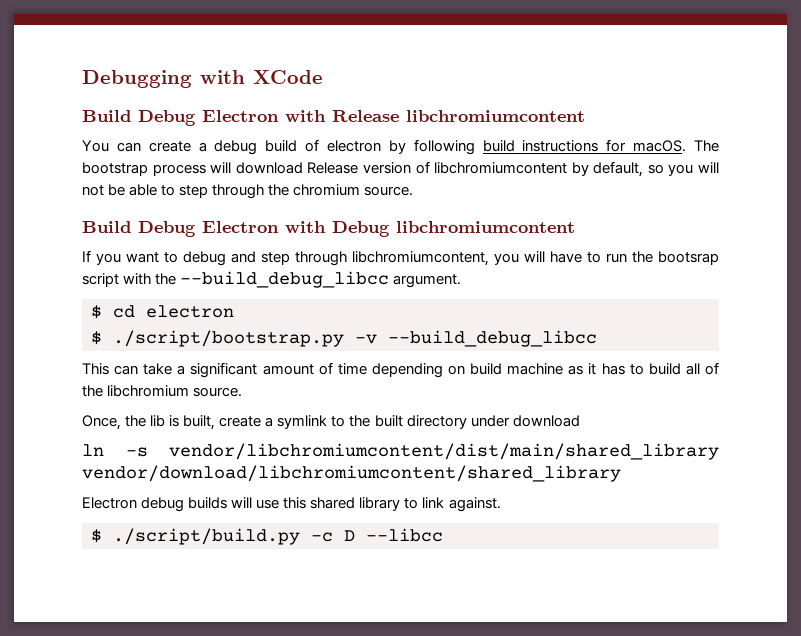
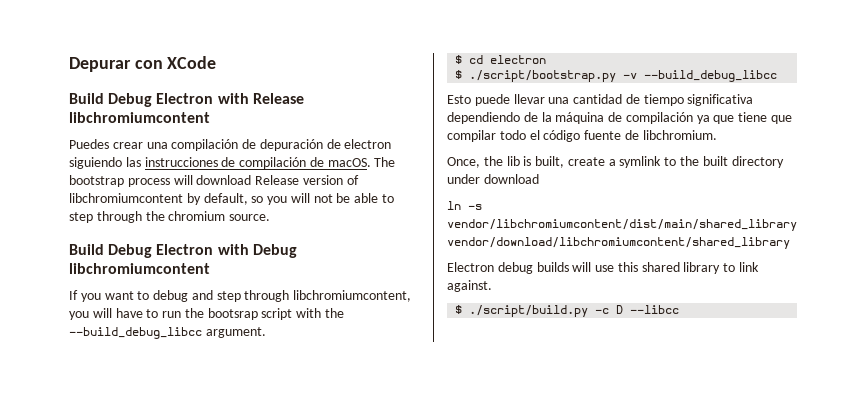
[82,70,245,88] Debugging with -> [69,57,163,72] Depurar con
[82,139,627,155] You can create a debug build of electron by following build instructions for -> [69,139,392,151] [69,157,324,169] Puedes crear una compilación de depuración de electron siguiendo las instrucciones de compilación de
[82,362,719,378] [82,385,243,397] This can take a significant amount of time depending on build machine as it has to build all of the libchromium source. -> [447,94,754,106] [447,112,793,124] [447,130,717,142] Esto puede llevar una cantidad de tiempo significativa dependiendo de la máquina de compilación ya que tiene que compilar todo el código fuente de libchromium.

